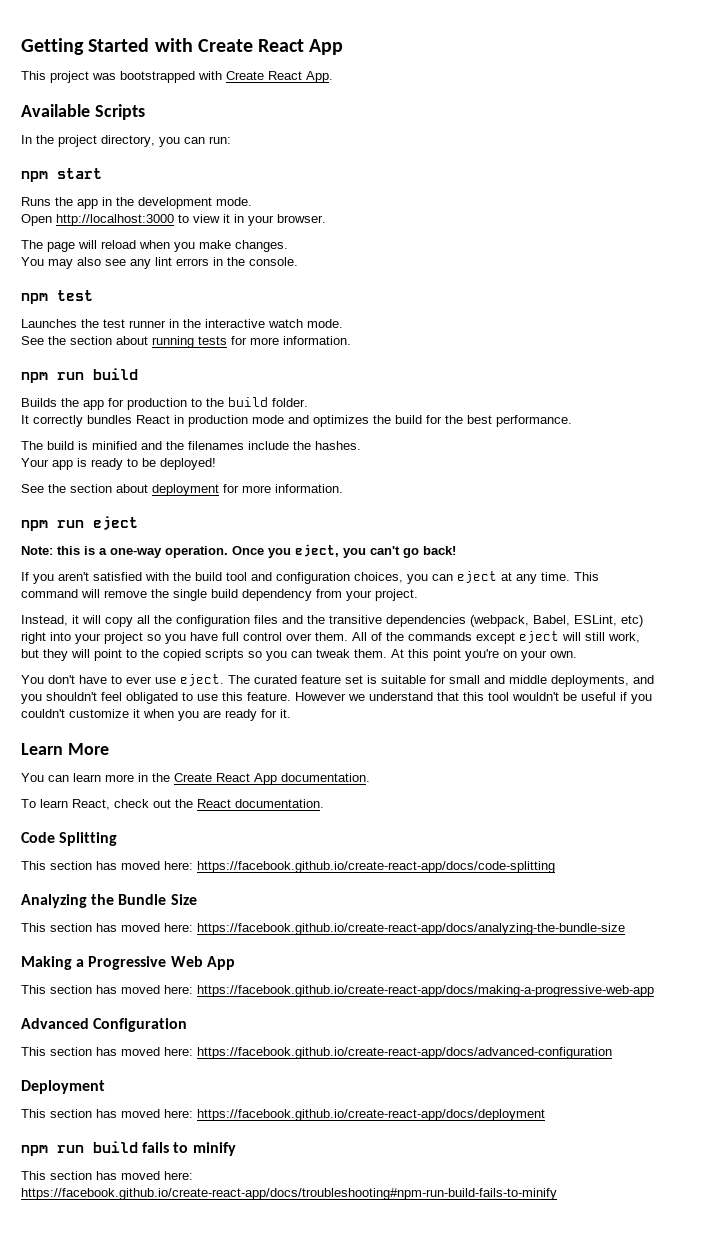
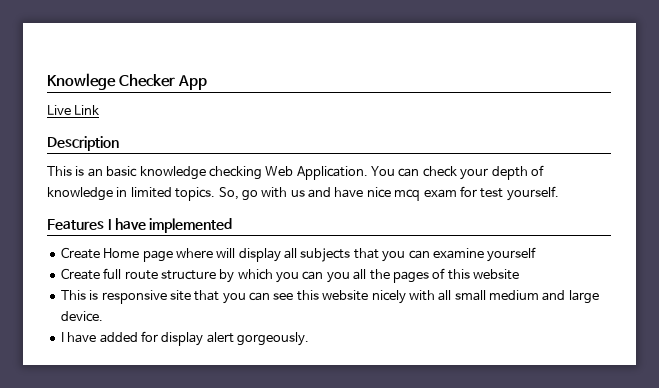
[21,38,344,55] [21,71,333,83] [21,104,145,120] [21,135,231,147] [21,168,102,182] [21,197,252,209] [21,214,326,226] [21,240,288,252] [21,257,298,269] [21,290,93,304] [21,319,343,328] [21,336,351,348] [21,368,138,383] [21,397,308,410] [21,415,572,427] [21,441,361,450] [21,458,216,470] [21,484,343,496] [21,516,138,531] [21,544,456,558] [21,571,599,584] [21,589,418,601] [21,615,643,627] [21,631,640,644] [21,649,577,661] [21,674,654,687] [21,692,652,704] [21,709,291,721] [21,743,109,755] [21,773,370,785] [21,799,324,810] [21,832,118,846] [21,861,555,873] [21,894,197,908] [21,923,625,935] [21,956,235,970] [21,985,654,997] [21,1018,188,1032] [21,1047,612,1059] [21,1080,105,1094] [21,1109,545,1121] [21,1141,236,1156] [21,1171,193,1180] [21,1188,557,1200] Getting Started with Create React App // This project was bootstrapped with Create React App. // Available Scripts // In the project directory, you can run: // npm start // Runs the app in the development mode. // Open http://localhost:3000 to view it in your browser. // The page will reload when you make changes. // You may also see any lint errors in the console. // npm test // Launches the test runner in the interactive watch mode. // See the section about running tests for more information. // npm run build // Builds the app for production to the build folder. // It correctly bundles React in production mode and optimizes the build for the best performance. // The build is minified and the filenames include the hashes. // Your app is ready to be deployed! // See the section about deployment for more information. // npm run eject // Note: this is a one-way operation. Once you eject, you can't go back! // If you aren't satisfied with the build tool and configuration choices, you can eject at any time. This command will remove the single build dependency from your project. // Instead, it will copy all the configuration files and the transitive dependencies (webpack, Babel, ESLint, etc) right into your project so you have full control over them. All of the commands except eject will still work, but they will point to the copied scripts so you can tweak them. At this point you're on your own. // You don't have to ever use eject. The curated feature set is suitable for small and middle deployments, and you shouldn't feel obligated to use this feature. However we understand that this tool wouldn't be useful if you couldn't customize it when you are ready for it. // Learn More // You can learn more in the Create React App documentation. // To learn React, check out the React documentation. // Code Splitting // This section has moved here: https://facebook.github.io/create-react-app/docs/code-splitting // Analyzing the Bundle Size // This section has moved here: https://facebook.github.io/create-react-app/docs/analyzing-the-bundle-size // Making a Progressive Web App // This section has moved here: https://facebook.github.io/create-react-app/docs/making-a-progressive-web-app // Advanced Configuration // This section has moved here: https://facebook.github.io/create-react-app/docs/advanced-configuration // Deployment // This section has moved here: https://facebook.github.io/create-react-app/docs/deployment // npm run build fails to minify // This section has moved here: https://facebook.github.io/create-react-app/docs/troubleshooting#npm-run-build-fails-to-minify -> [47,73,207,90] [47,105,100,115] [47,136,119,151] [47,165,544,180] [47,186,559,201] [47,218,233,233] [60,247,537,262] [60,268,519,283] [60,290,599,304] [60,311,103,322] [60,331,309,346] Knowlege Checker App // Live Link // Description // This is an basic knowledge checking Web Application. You can check your depth of knowledge in limited topics. So, go with us and have nice mcq exam for test yourself. // Features I have implemented // Create Home page where will display all subjects that you can examine yourself // Create full route structure by which you can you all the pages of this website // This is responsive site that you can see this website nicely with all small medium and large device. // I have added for display alert gorgeously.

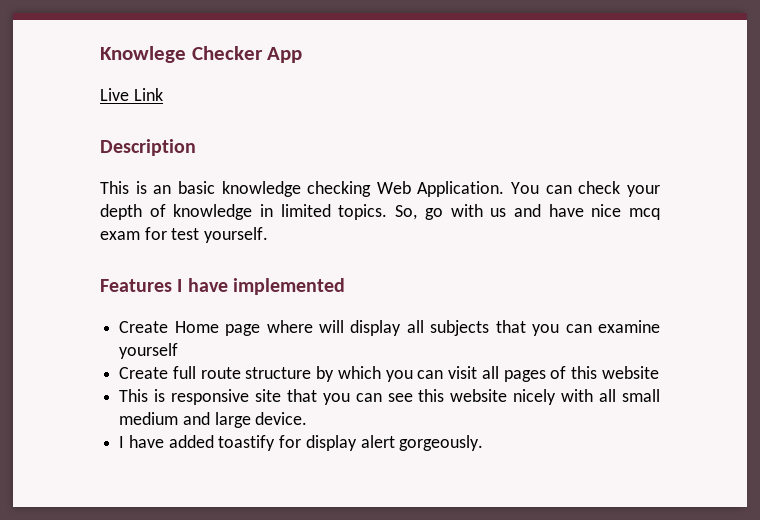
[326,269,390,283] you all the -> [448,366,499,379] visit all
(138, 337) none -> [218,435,276,451] toastify

